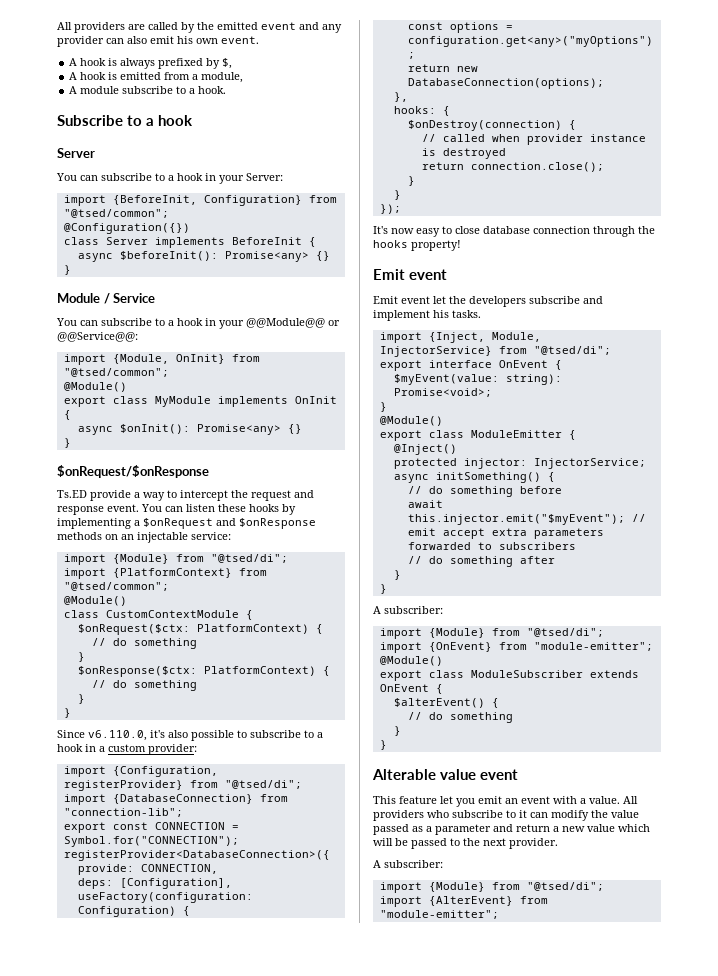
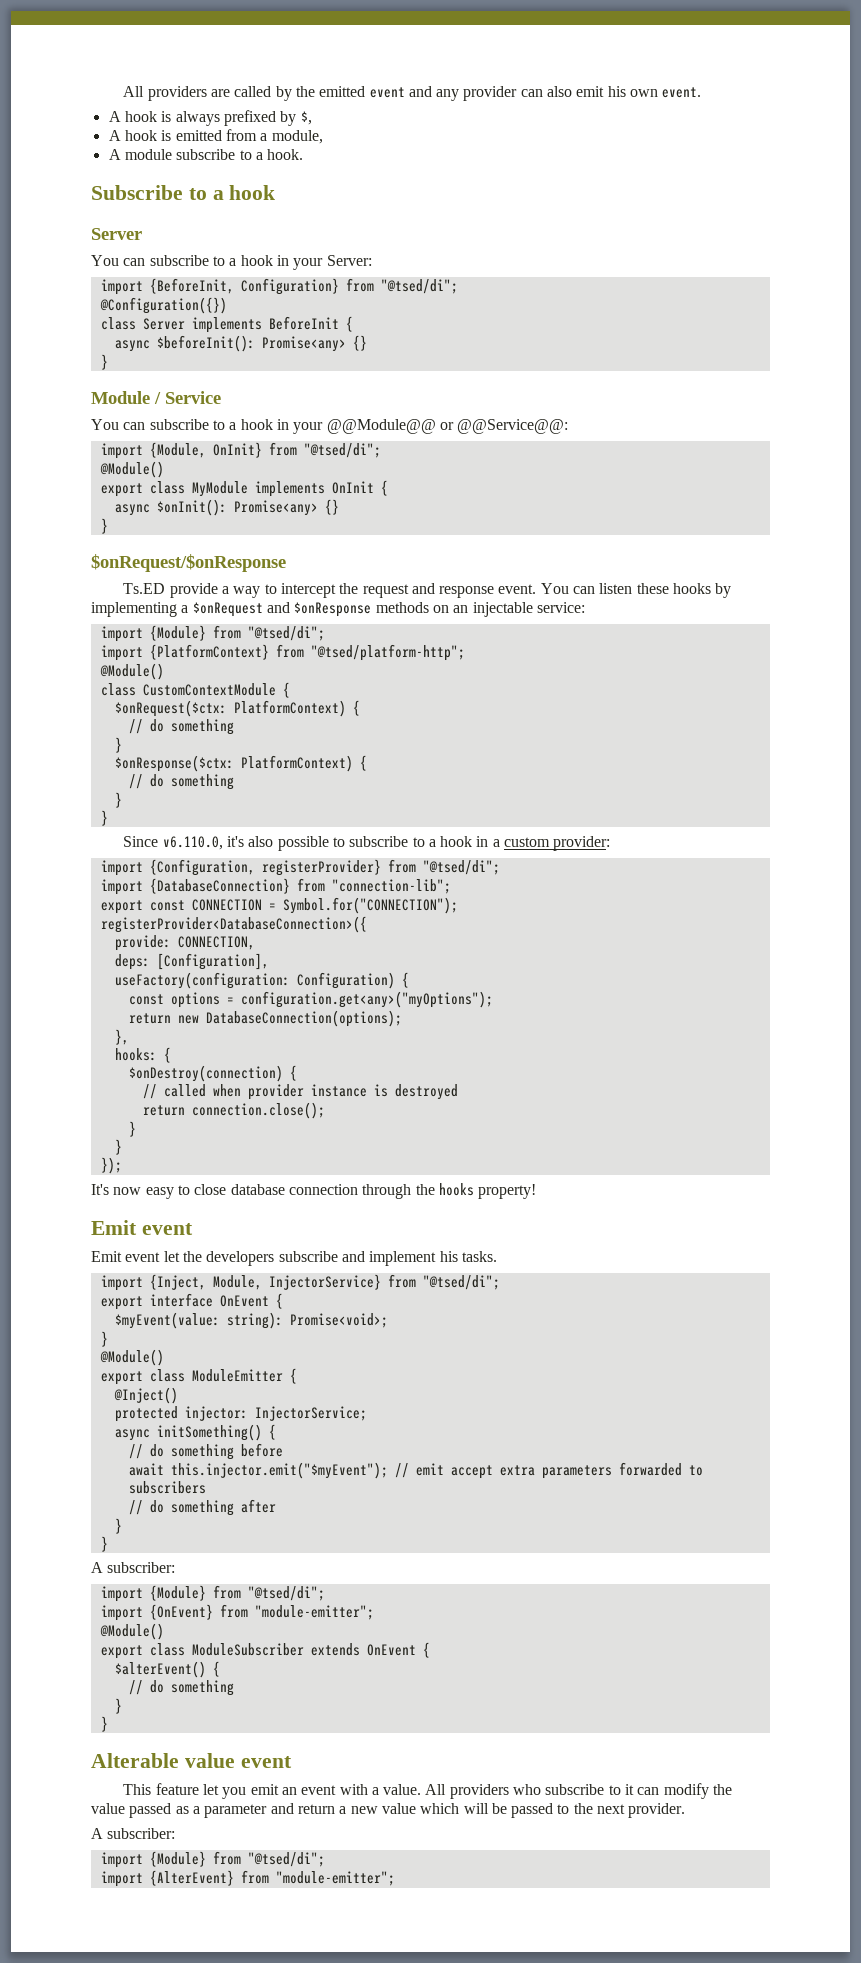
[63,209,169,218] "@tsed/common"; -> [380,279,458,294] "@tsed/di";
[63,368,169,377] "@tsed/common"; -> [303,443,381,458] "@tsed/di";
[63,582,169,591] "@tsed/common"; -> [310,644,465,661] "@tsed/platform-http";

